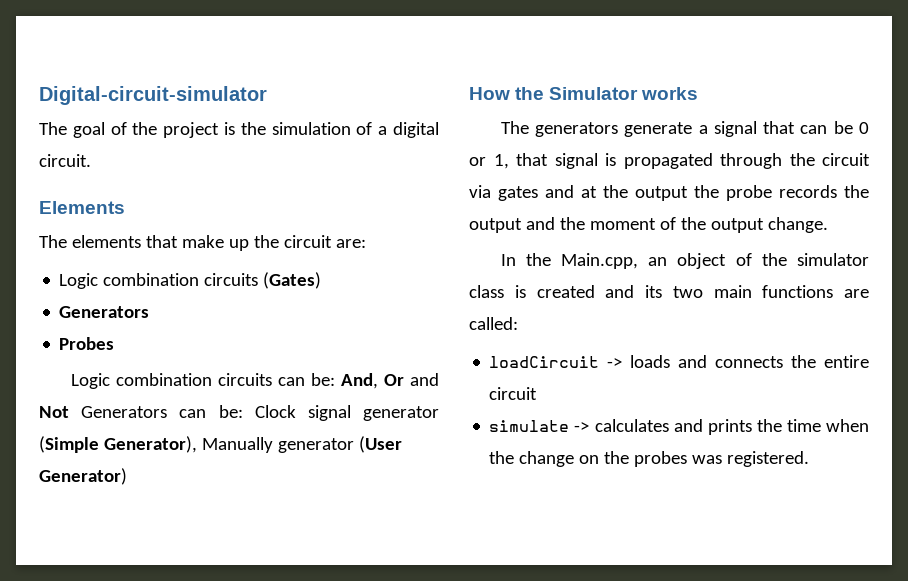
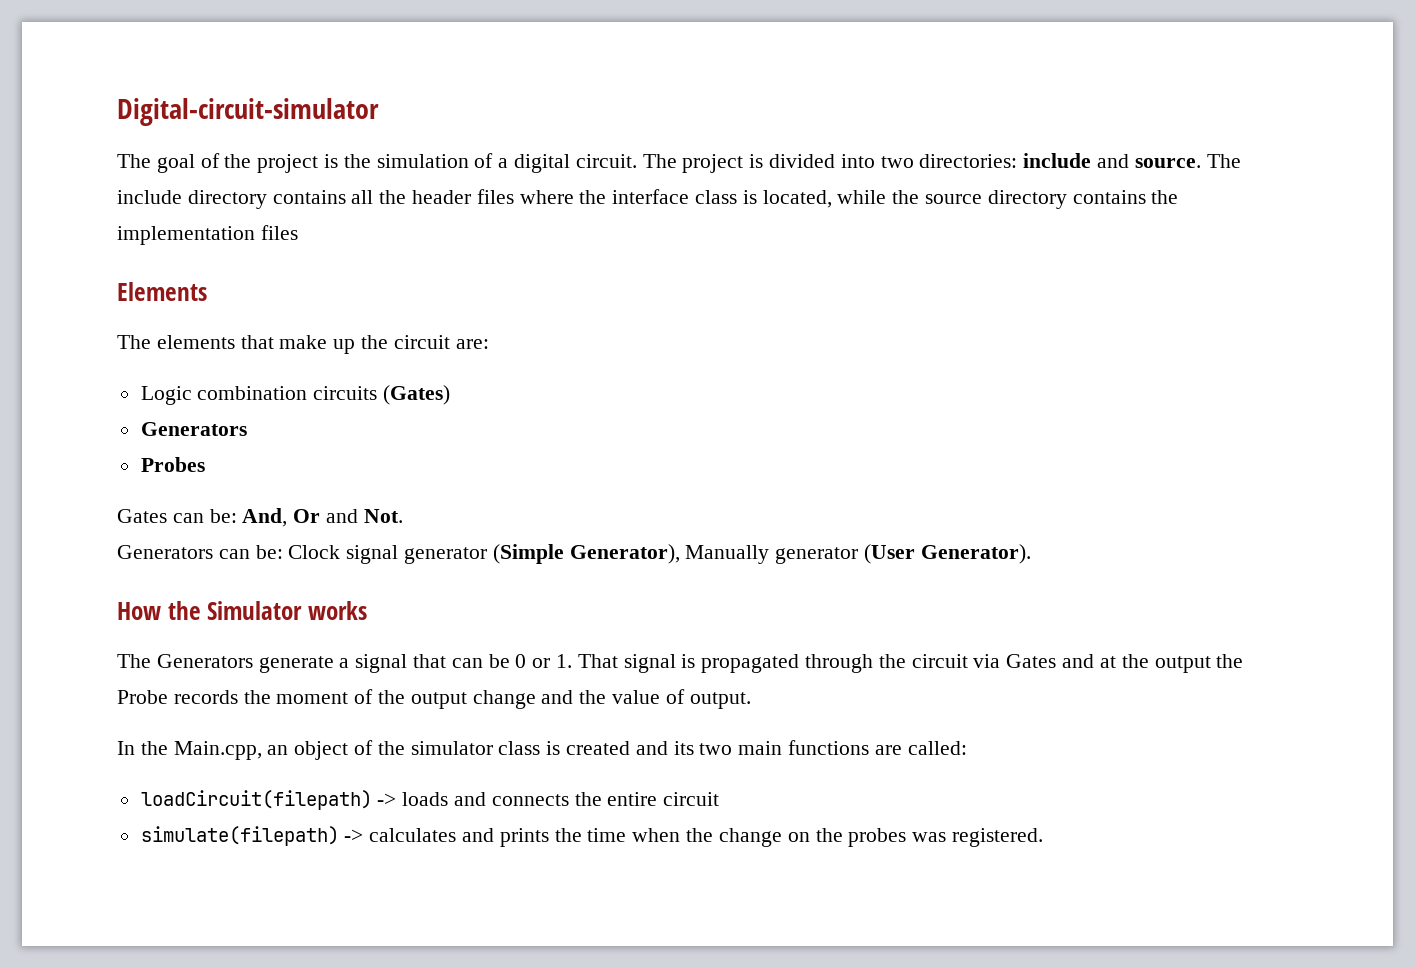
(91, 160) none -> [642,153,1241,173] [117,189,1179,209] [117,225,298,245] The project is divided into two directories: include and source. The include directory contains all the header files where the interface class is located, while the source directory contains the implementation files
[70,373,272,389] Logic combination circuits -> [117,509,167,523] Gates
[39,406,69,418] Not -> [363,509,403,523] Not. //
[39,468,127,485] Generator) -> [920,544,1031,564] Generator).
[534,122,618,137] generators -> [156,654,253,668] Generators
[493,153,548,169] 1, that -> [556,654,618,668] 1. That
[498,186,538,201] gates -> [1006,654,1057,668] Gates
[726,185,772,201] probe -> [117,690,168,704] Probe
[469,217,585,233] output and the -> (271, 697) none
[767,217,828,233] change. -> [472,689,751,709] change and the value of output.
[489,356,600,368] loadCircuit -> [140,790,372,810] loadCircuit(filepath)
[489,420,570,432] simulate -> [140,826,339,846] simulate(filepath)

